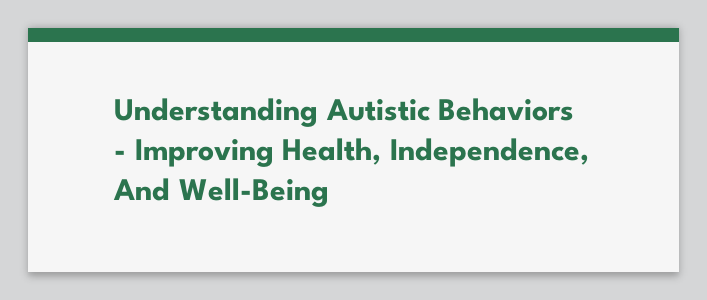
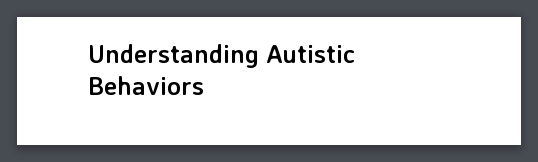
[114,138,589,167] [113,178,329,207] - Improving Health, Independence, And Well-Being -> (204, 85) none

